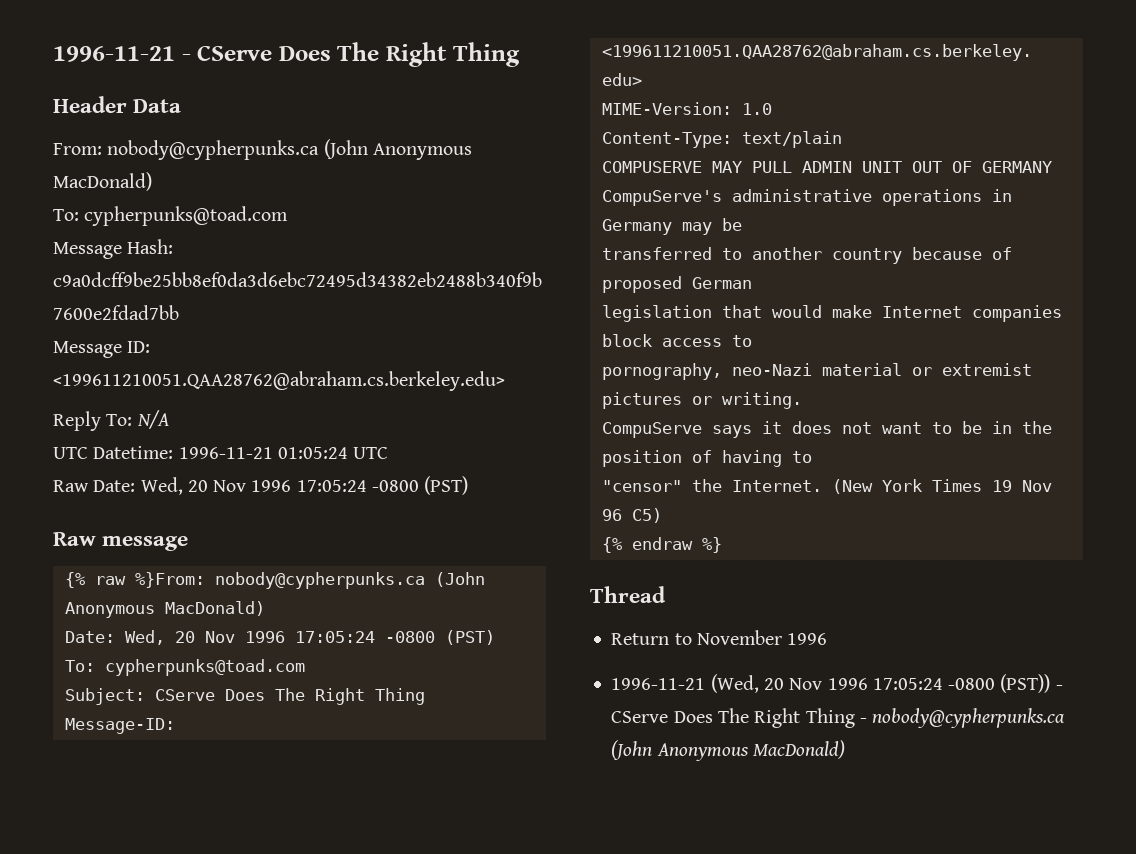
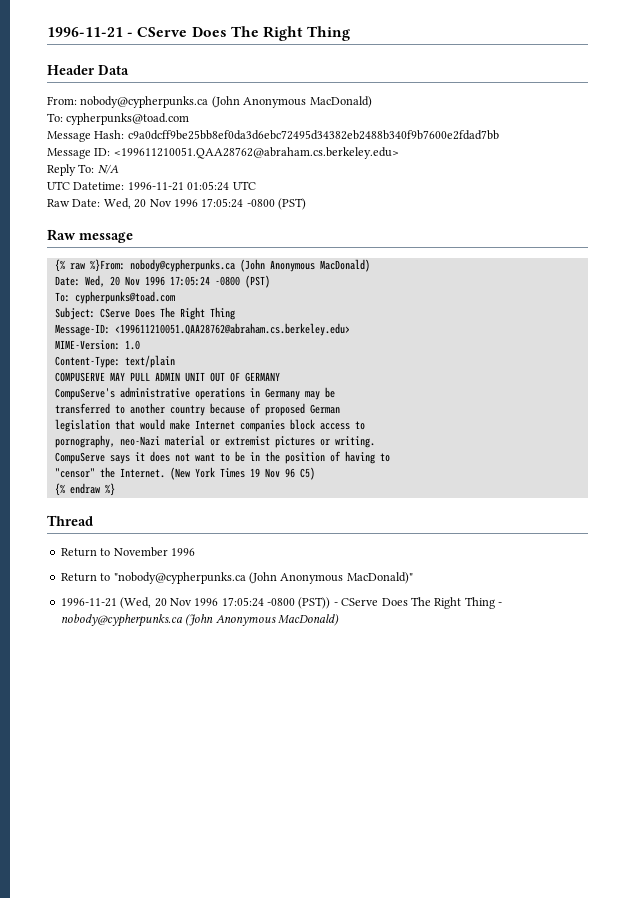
(828, 639) none -> [60,572,413,584] // Return to "nobody@cypherpunks.ca (John Anonymous MacDonald)"

